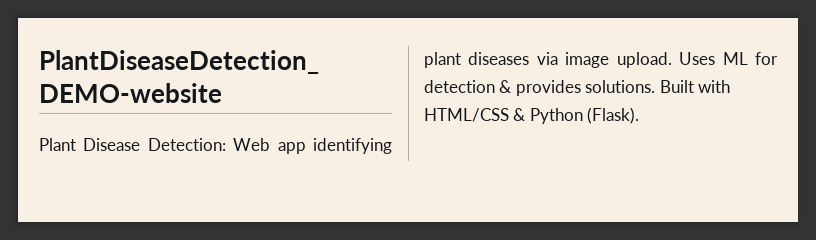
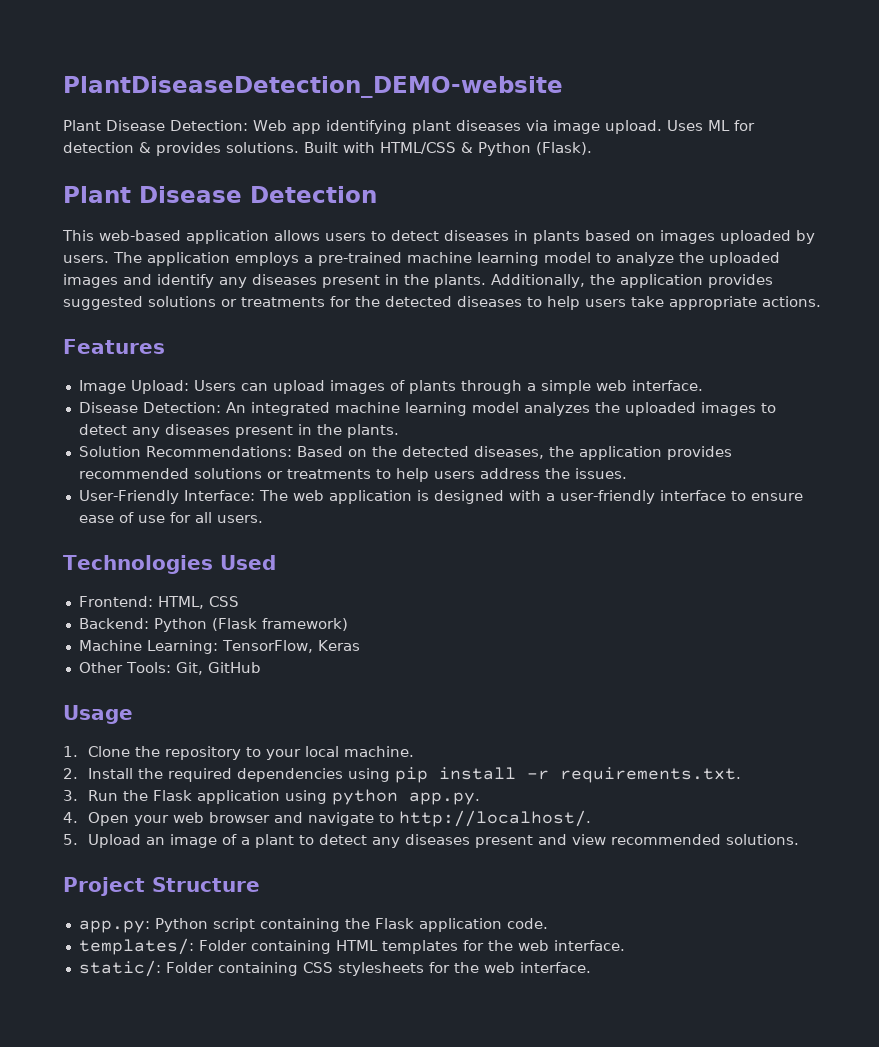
(640, 115) none -> [63,186,377,203] [62,230,815,244] [63,252,780,266] [63,274,773,288] [63,296,821,310] [63,339,165,354] [78,380,703,394] [78,402,776,416] [78,424,399,438] [78,446,732,460] [78,468,627,482] [78,490,803,504] [78,512,263,523] [63,555,276,574] [78,596,239,609] [78,618,348,632] [78,640,360,654] [78,662,261,675] [63,705,133,724] [63,746,414,760] [63,767,741,783] [63,789,480,805] [63,810,591,827] [63,834,799,848] [63,877,260,896] [78,918,548,933] [78,938,625,955] [78,960,591,977] // Plant Disease Detection // This web-based application allows users to detect diseases in plants based on images uploaded by users. The application employs a pre-trained machine learning model to analyze the uploaded images and identify any diseases present in the plants. Additionally, the application provides suggested solutions or treatments for the detected diseases to help users take appropriate actions. // Features // Image Upload: Users can upload images of plants through a simple web interface. // Disease Detection: An integrated machine learning model analyzes the uploaded images to detect any diseases present in the plants. // Solution Recommendations: Based on the detected diseases, the application provides recommended solutions or treatments to help users address the issues. // User-Friendly Interface: The web application is designed with a user-friendly interface to ensure ease of use for all users. // Technologies Used // Frontend: HTML, CSS // Backend: Python (Flask framework) // Machine Learning: TensorFlow, Keras // Other Tools: Git, GitHub // Usage // 1. Clone the repository to your local machine. // 2. Install the required dependencies using pip install -r requirements.txt. // 3. Run the Flask application using python app.py. // 4. Open your web browser and navigate to http://localhost/. // 5. Upload an image of a plant to detect any diseases present and view recommended solutions. // Project Structure // app.py: Python script containing the Flask application code. // templates/: Folder containing HTML templates for the web interface. // static/: Folder containing CSS stylesheets for the web interface.

